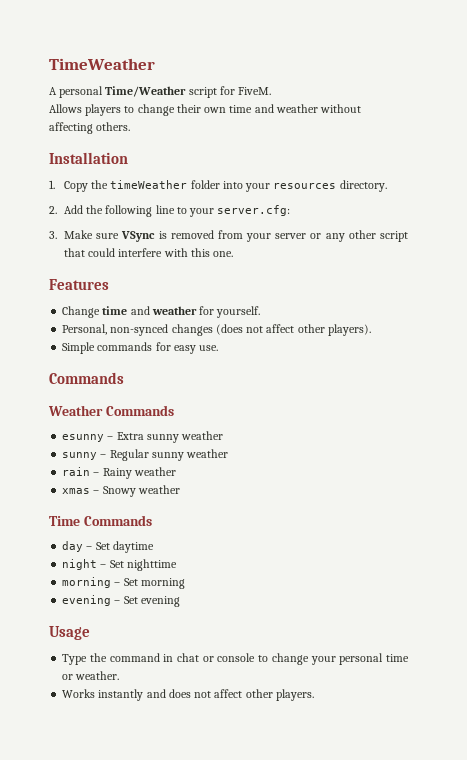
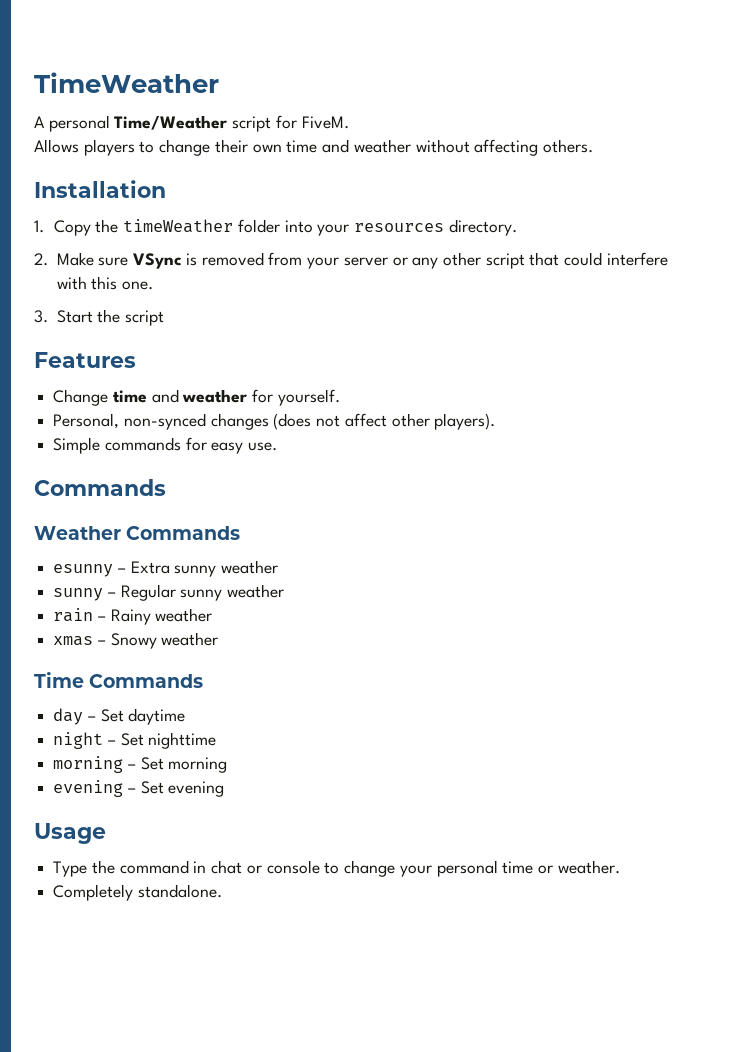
[63,205,291,217] [49,231,57,239] Add the following line to your server.cfg: // 3. -> (48, 259) none
(234, 254) none -> [34,309,165,326] // 3. Start the script
[62,689,314,701] Works instantly and does not affect other players. -> [53,884,222,901] Completely standalone.

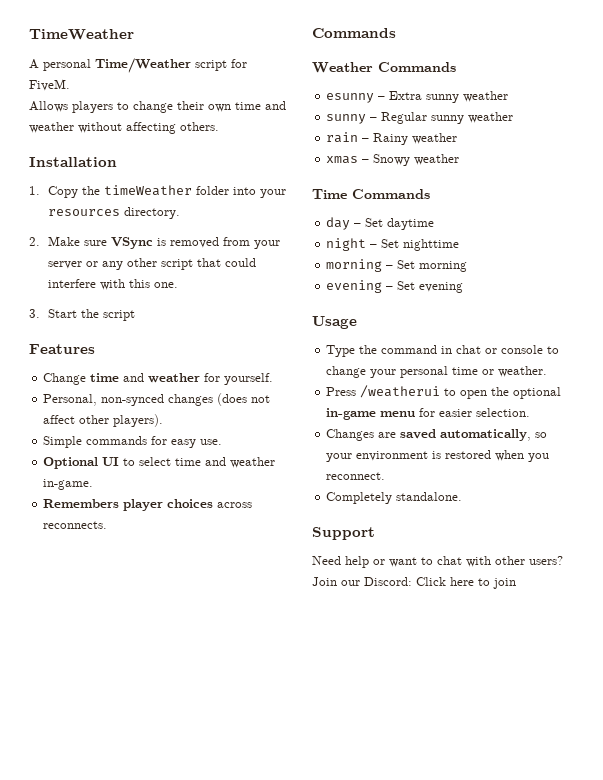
(278, 446) none -> [43,457,276,469] [43,479,94,490] [43,499,253,511] [43,521,108,529] // Optional UI to select time and weather in-game. // Remembers player choices across reconnects.
[53,884,222,901] Completely standalone. -> [326,385,562,399] [326,408,531,420] [326,429,548,441] [326,450,550,462] [326,472,386,480] [326,492,463,504] [312,527,375,540] [312,556,563,568] [312,577,516,589] Press /weatherui to open the optional in-game menu for easier selection. // Changes are saved automatically, so your environment is restored when you reconnect. // Completely standalone. // Support // Need help or want to chat with other users? Join our Discord: Click here to join

